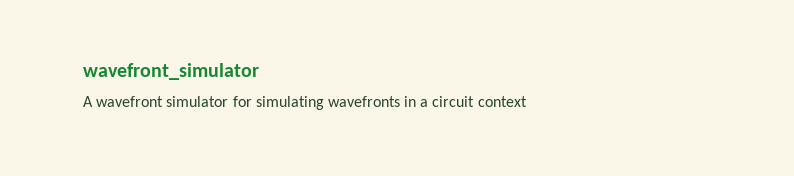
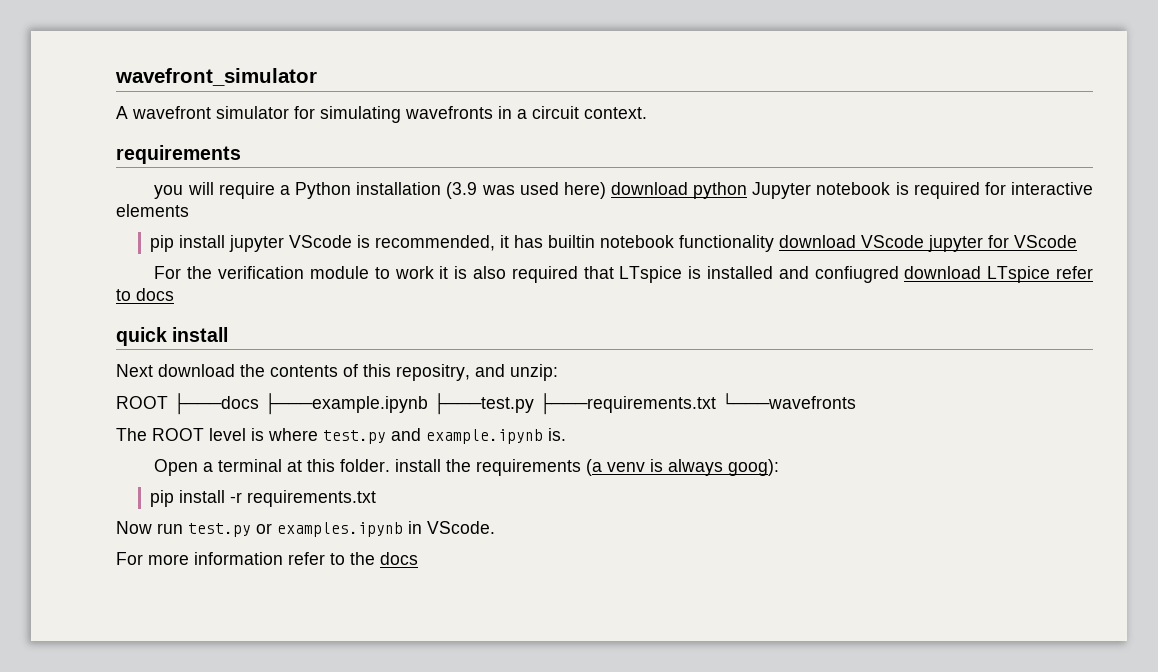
[477,96,527,107] context -> [584,107,647,119] [116,145,241,164] [154,182,1093,199] [116,204,189,217] [150,235,1078,252] [154,266,1093,283] [116,288,174,301] [116,327,229,346] [116,364,558,381] [116,393,856,415] [116,428,566,444] [154,459,780,476] [150,490,377,507] [116,521,495,537] [116,552,418,565] context. // requirements // you will require a Python installation (3.9 was used here) download python Jupyter notebook is required for interactive elements // pip install jupyter VScode is recommended, it has builtin notebook functionality download VScode jupyter for VScode // For the verification module to work it is also required that LTspice is installed and confiugred download LTspice refer to docs // quick install // Next download the contents of this repositry, and unzip: // ROOT ├───docs ├───example.ipynb ├───test.py ├───requirements.txt └───wavefronts // The ROOT level is where test.py and example.ipynb is. // Open a terminal at this folder. install the requirements (a venv is always goog): // pip install -r requirements.txt // Now run test.py or examples.ipynb in VScode. // For more information refer to the docs

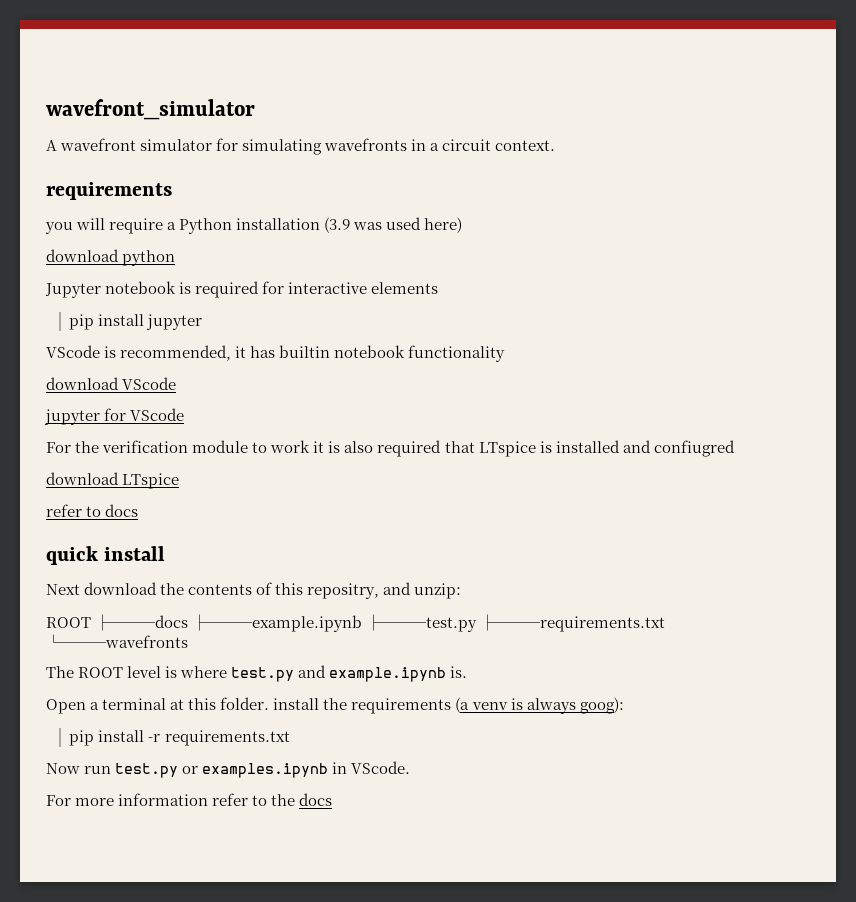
(606, 190) none -> (463, 225) //
(748, 190) none -> (176, 258) //
(285, 243) none -> (203, 322) //
(775, 243) none -> (506, 353) //
(925, 241) none -> (177, 383) //
(899, 274) none -> (735, 448) //
(1051, 274) none -> (180, 481) //

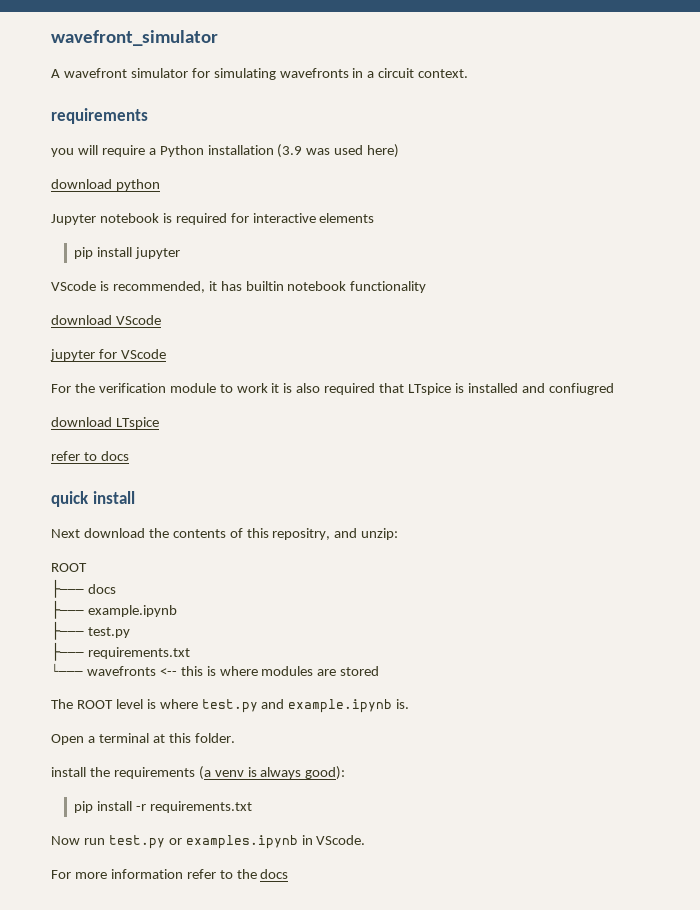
[95,614,666,632] [46,634,188,648] ├───docs ├───example.ipynb ├───test.py ├───requirements.txt └───wavefronts -> [51,579,116,598] [51,600,177,619] [51,621,130,640] [51,642,190,661] [51,663,380,676] // ├─── docs // ├─── example.ipynb // ├─── test.py // ├─── requirements.txt // └─── wavefronts <-- this is where modules are stored
(270, 703) none -> (235, 738) //
[579,697,624,714] goog): -> [305,766,346,780] good):

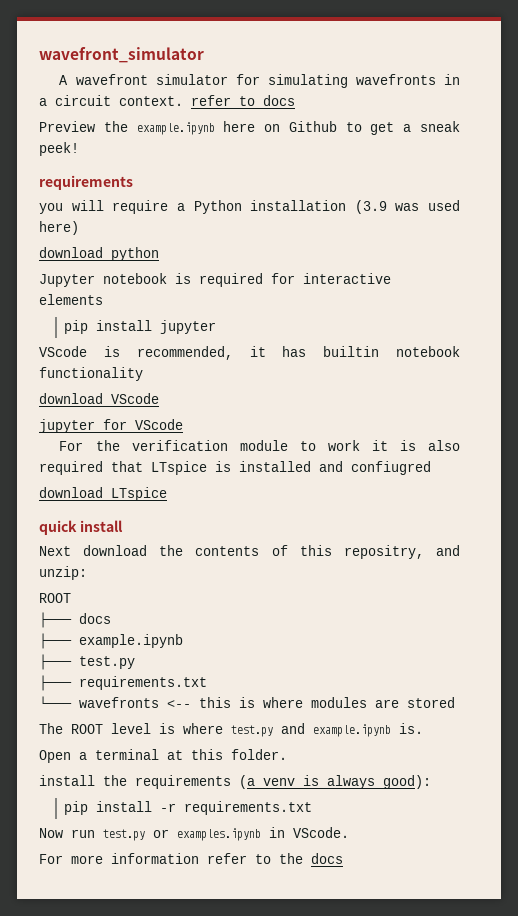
(469, 73) none -> [191,95,295,106] [39,121,460,135] [39,142,79,156] refer to docs // Preview the example.ipynb here on Github to get a sneak peek!
[51,451,129,461] // refer to docs -> (167, 494) none

